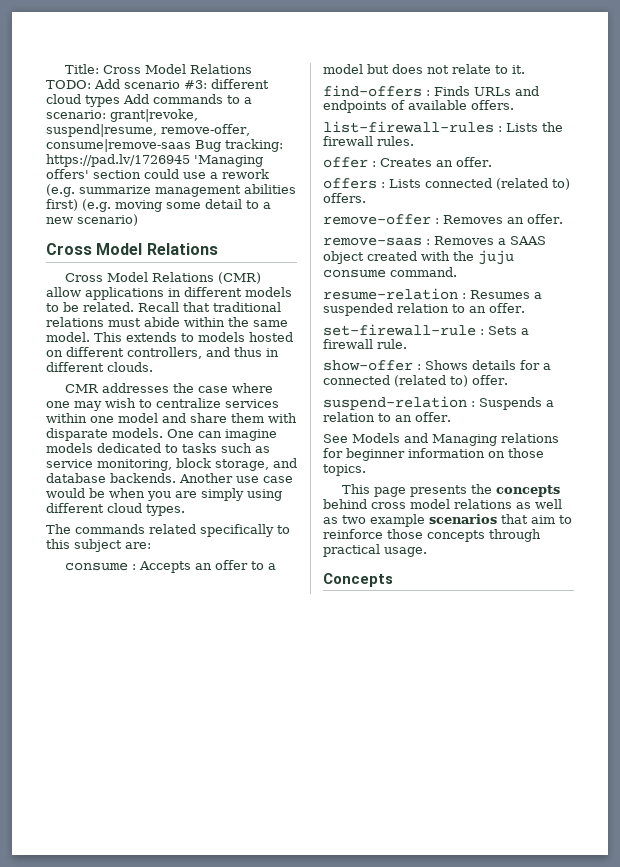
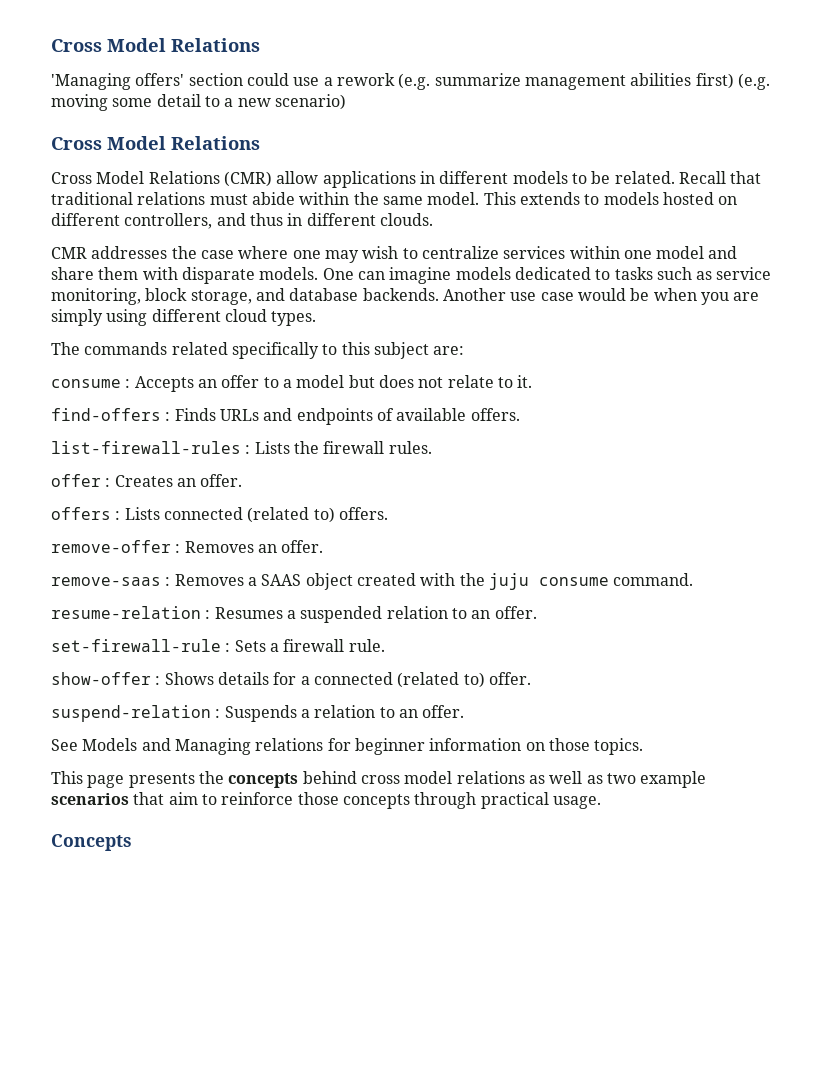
[65,64,253,74] [46,79,269,89] [46,94,252,107] [46,109,198,122] [46,124,250,137] [46,139,283,152] [46,154,190,167] Title: Cross Model Relations TODO: Add scenario #3: different cloud types Add commands to a scenario: grant|revoke, suspend|resume, remove-offer, consume|remove-saas Bug tracking: https://pad.lv/1726945 -> [51,38,260,52] Cross Model Relations //

